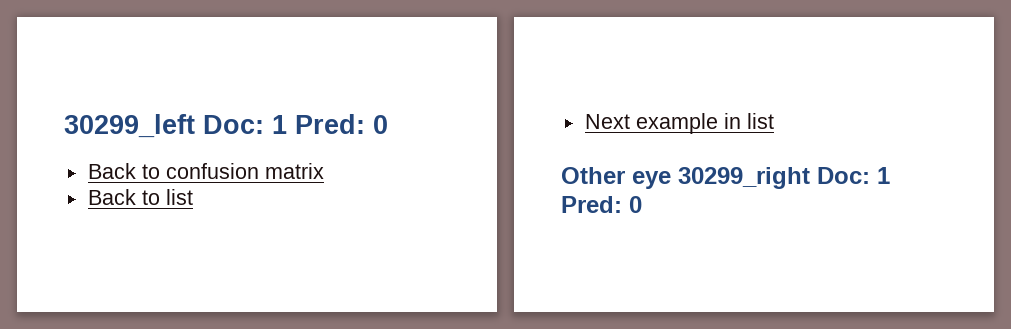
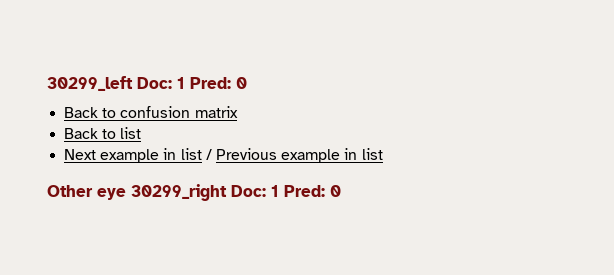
(774, 121) none -> [205,148,383,163] / Previous example in list

